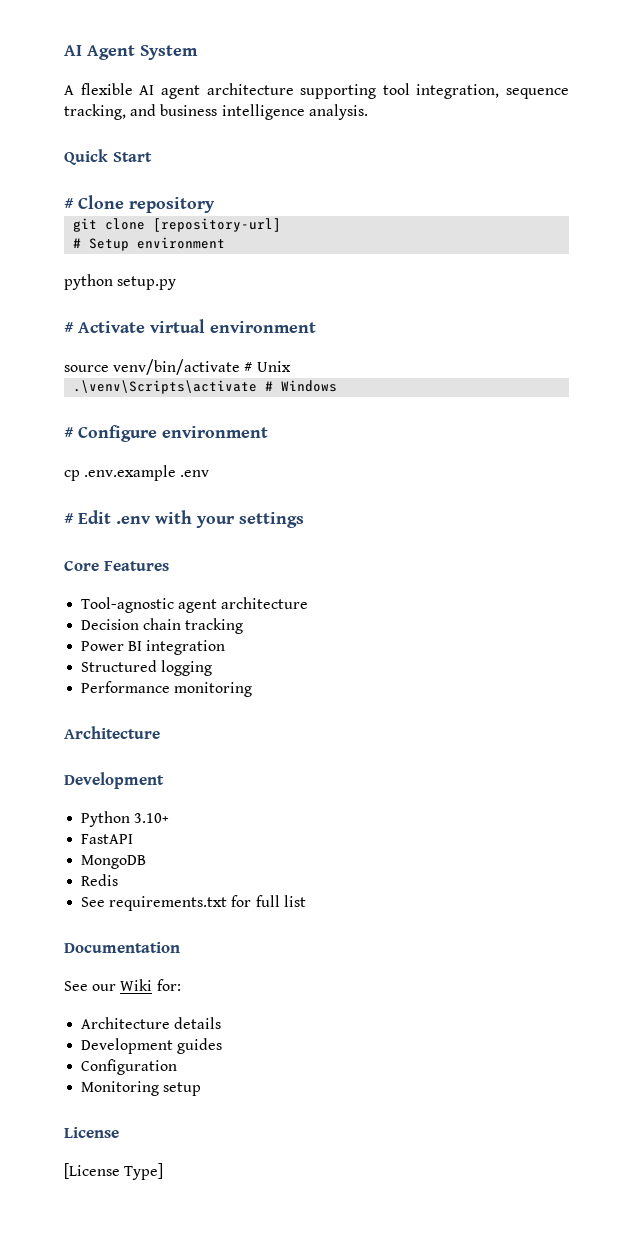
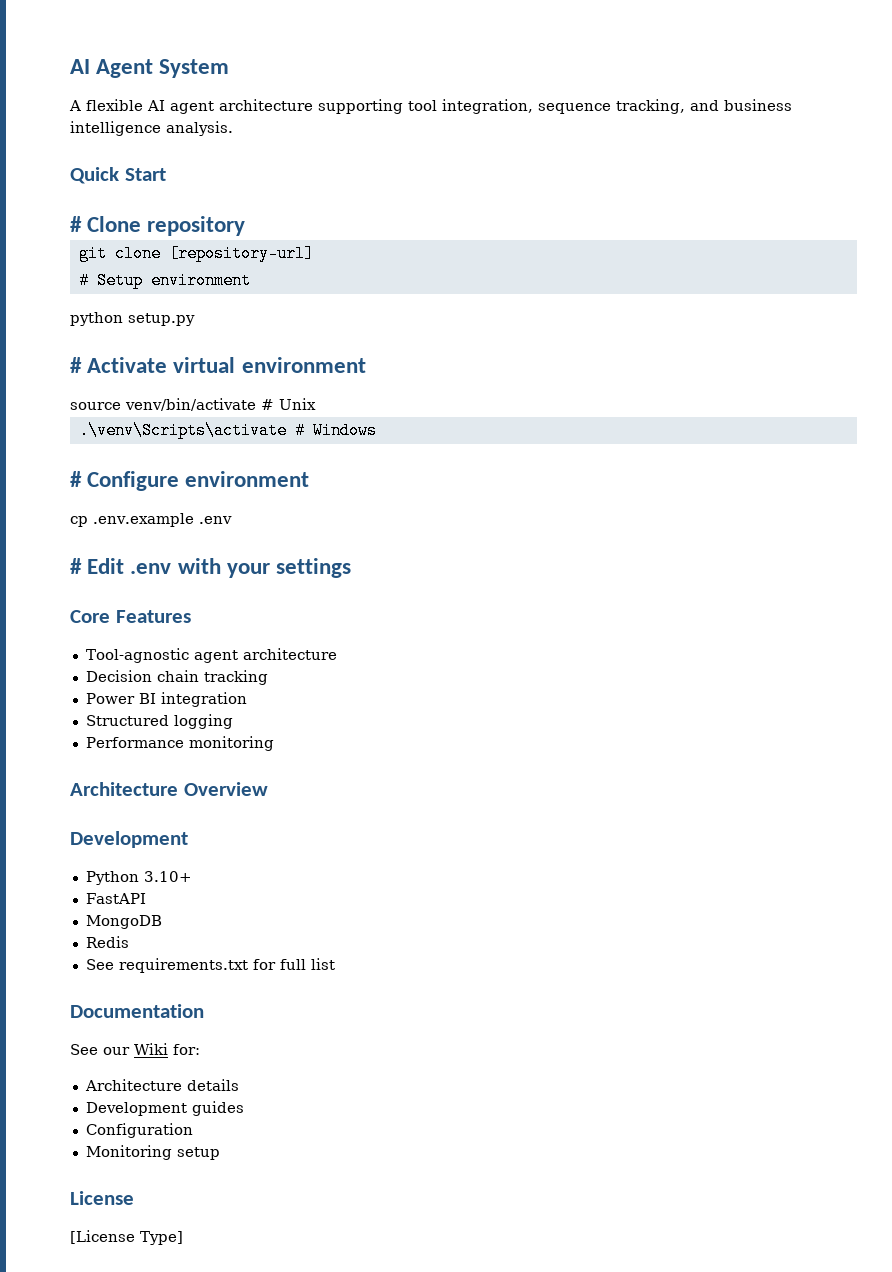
(160, 732) none -> [183,782,268,796] Overview

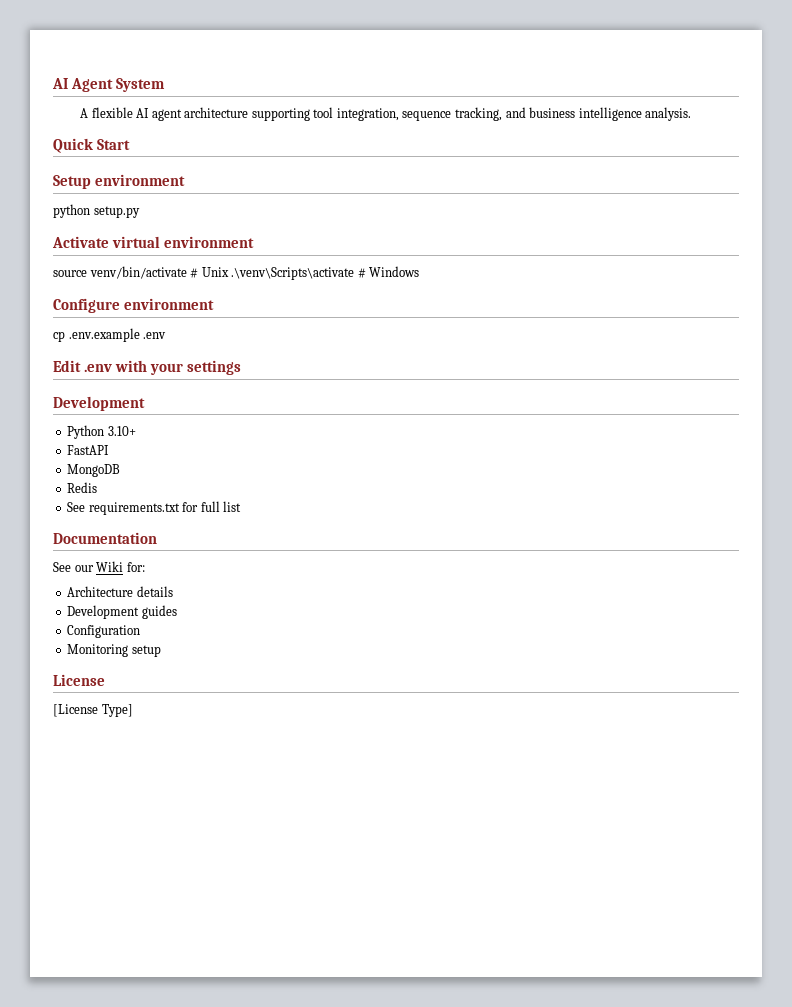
[70,216,246,236] [78,245,314,262] [78,272,89,289] # Clone repository // git clone [repository-url] // # -> (130, 144) none
[70,357,82,373] # -> (140, 212) none
(316, 404) // -> (229, 272) none
[70,471,82,487] # -> (420, 271) none
[70,558,82,574] # -> (167, 335) none
[70,610,191,623] [85,648,337,663] [85,670,268,685] [85,692,247,707] [85,714,233,729] [85,736,274,751] [70,782,268,796] // Core Features // Tool-agnostic agent architecture // Decision chain tracking // Power BI integration // Structured logging // Performance monitoring // Architecture Overview -> (242, 367) none

